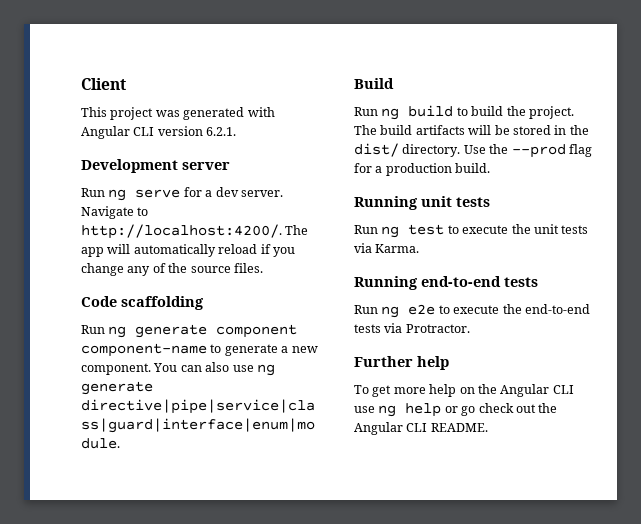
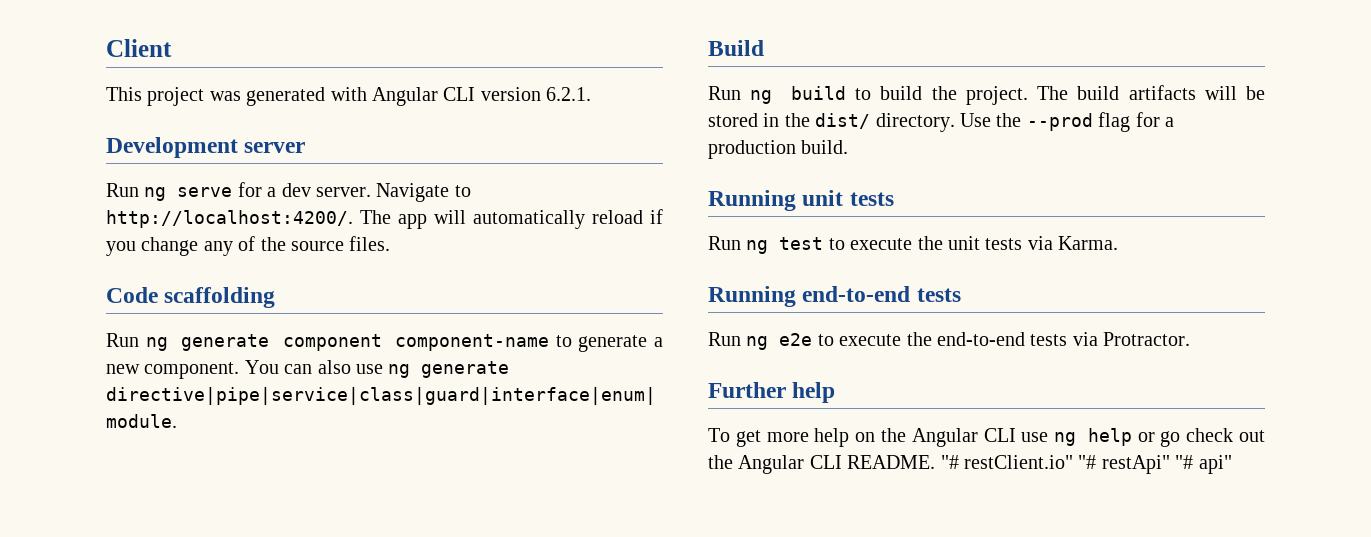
(488, 427) none -> [940,455,1232,474] "# restClient.io" "# restApi" "# api"

